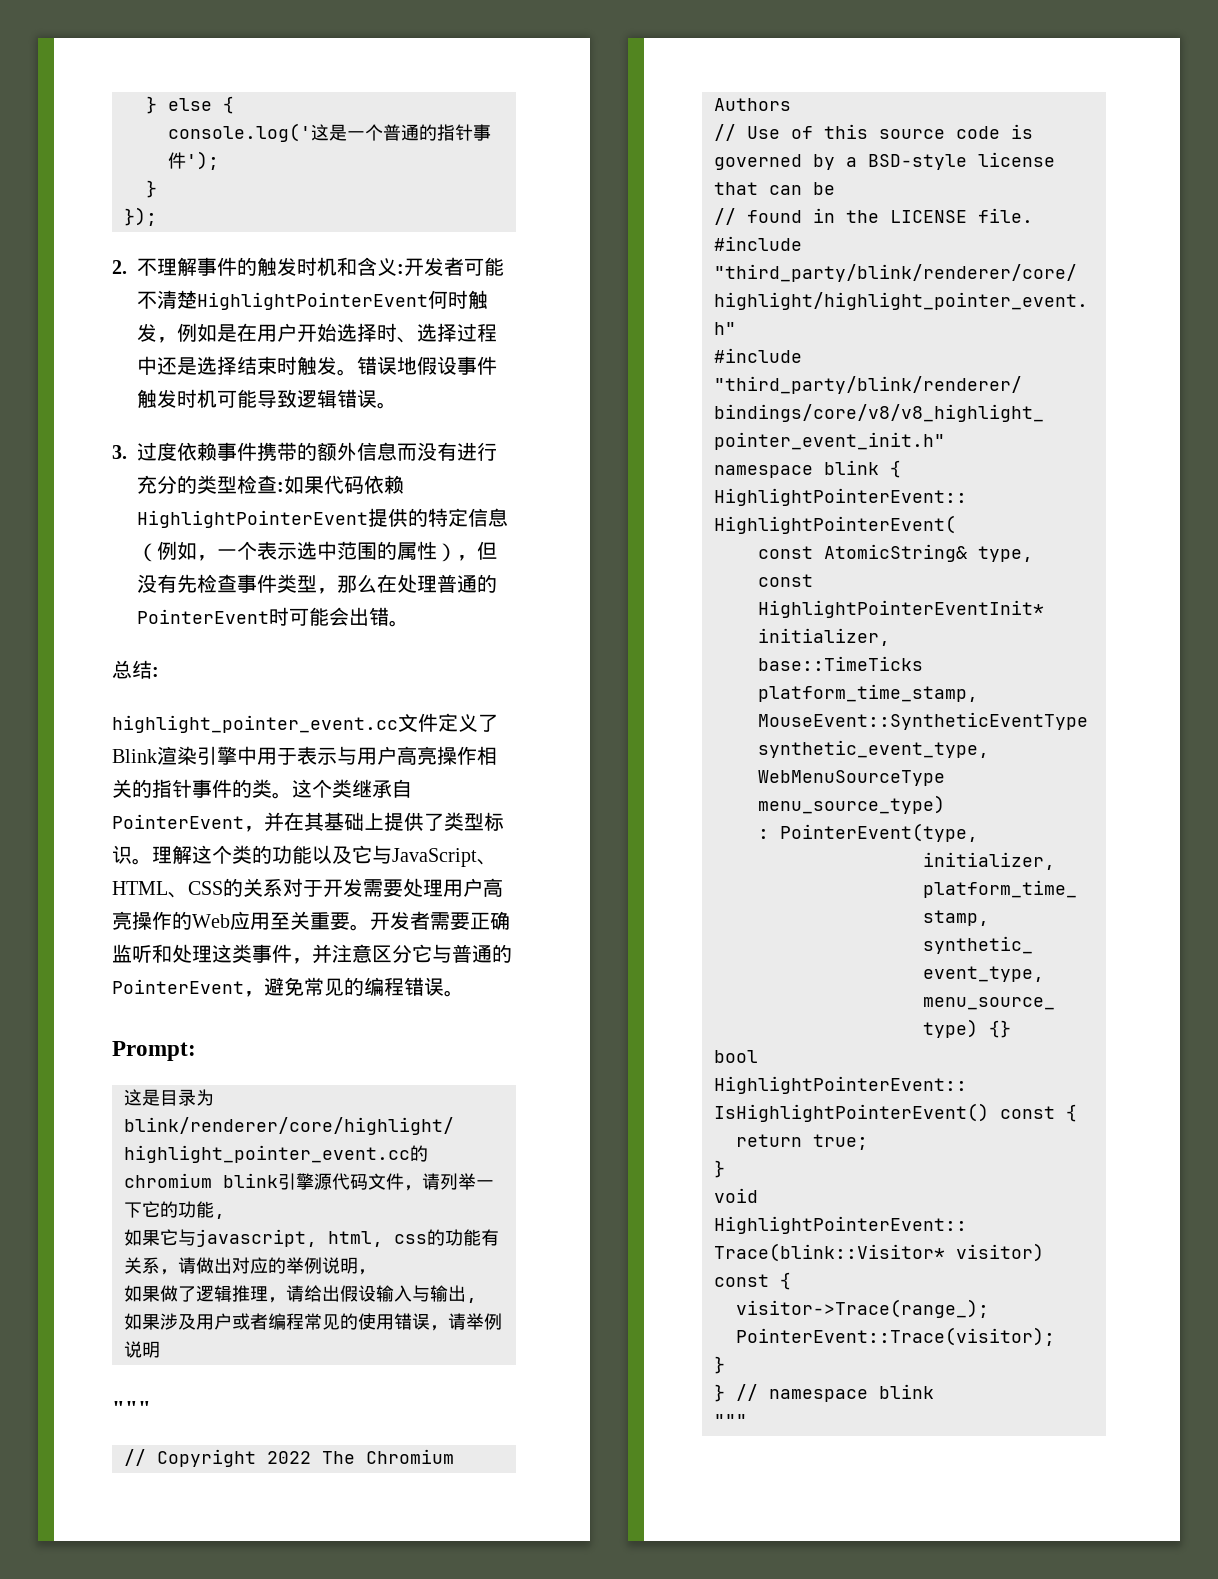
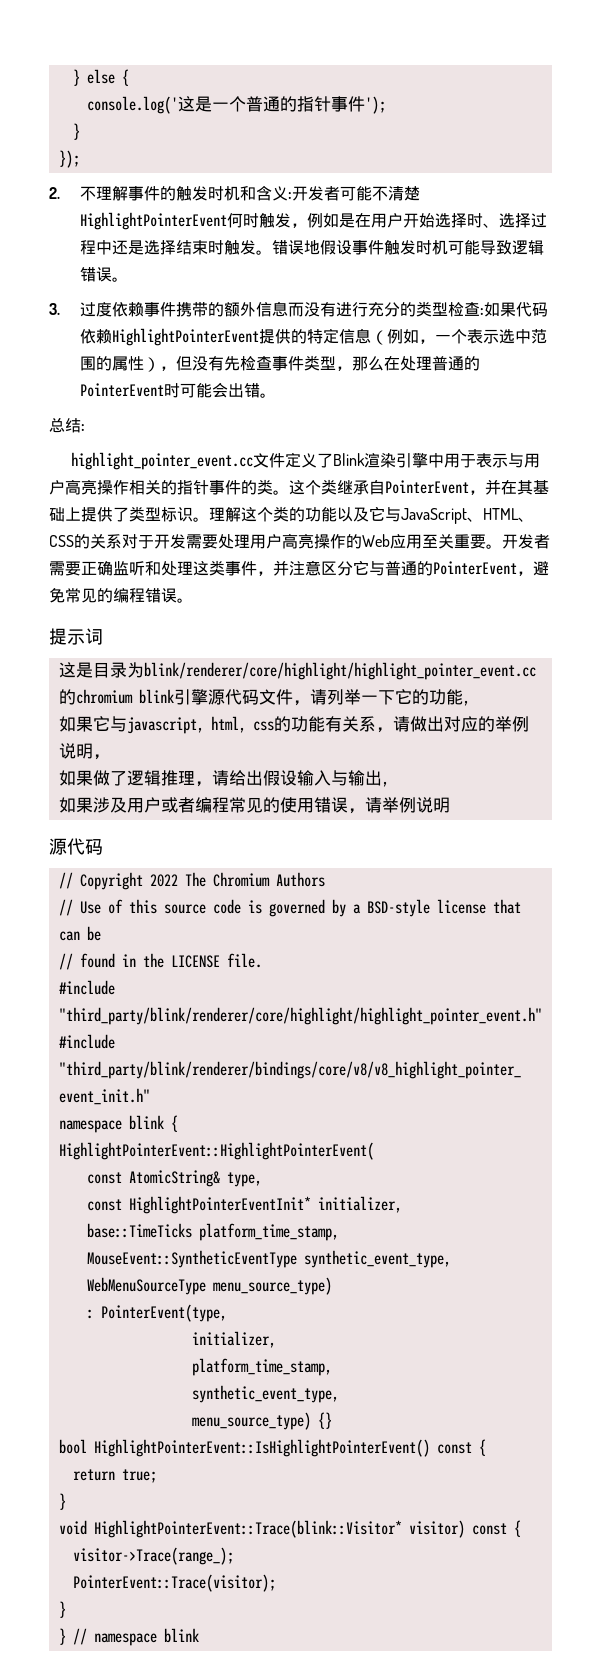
[112,1041,196,1061] Prompt: -> [49,628,103,645] 提示词
[112,1401,151,1416] """ -> [49,838,103,855] 源代码
[714,1414,747,1427] // """ -> (199, 1635) none

